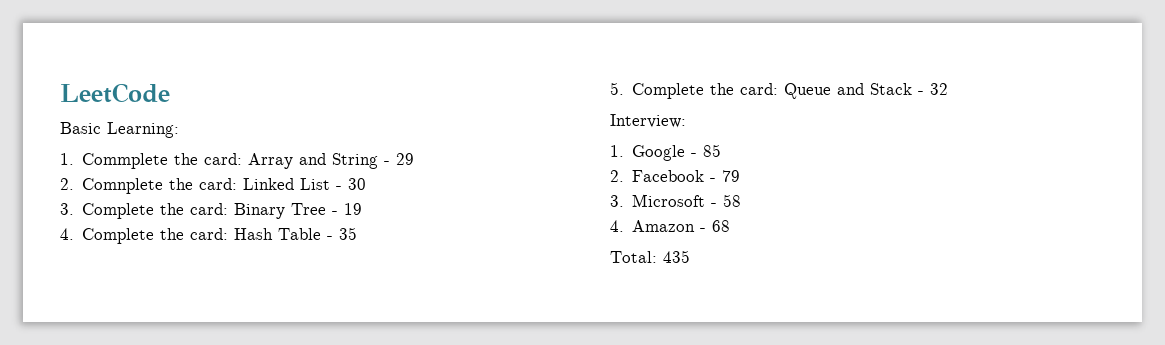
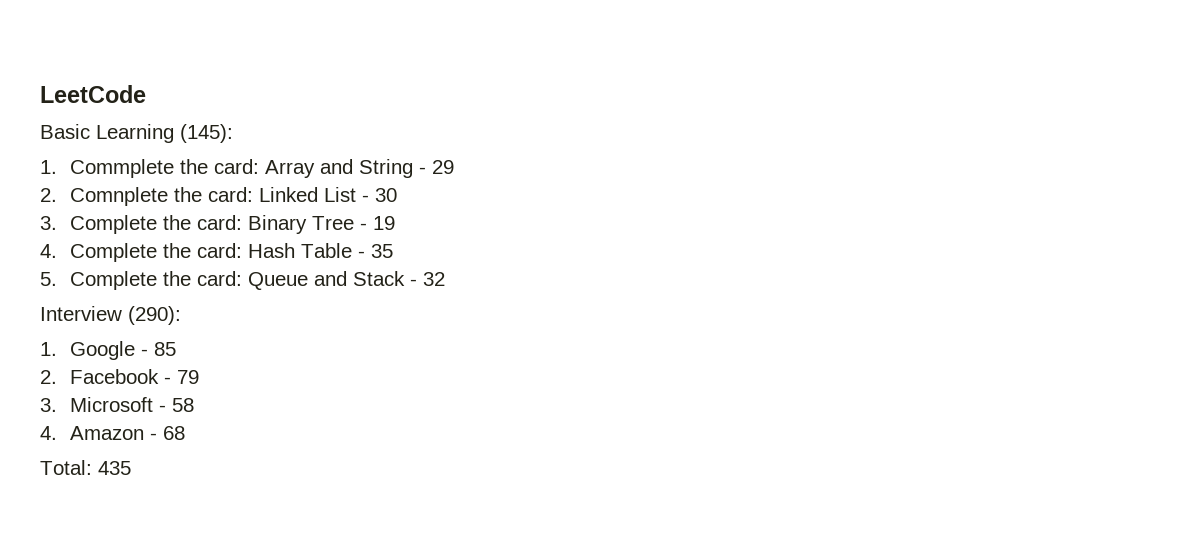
[107,122,179,138] Learning: -> [96,124,233,143] Learning (145):
[610,114,686,128] Interview: -> [40,306,181,325] Interview (290):

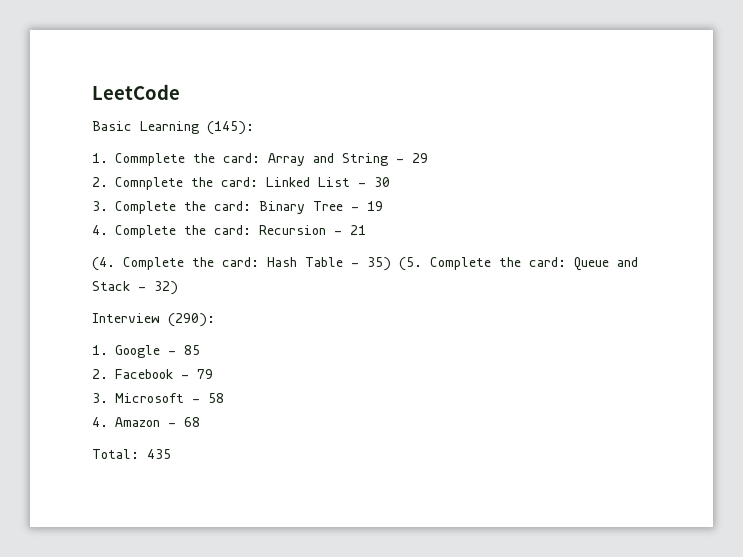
(242, 250) none -> [259,225,366,235] [92,257,259,271] Recursion - 21 // (4. Complete the card:
[370,244,393,258] [40,272,57,286] 35 // 5. -> [367,257,422,271] 35) (5.
[422,272,445,286] 32 -> [154,281,178,295] 32)

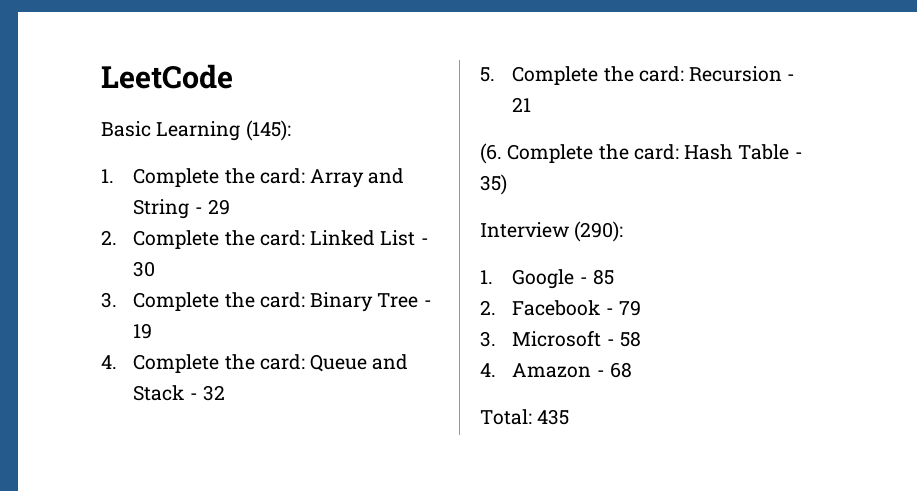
[115,153,185,166] Commplete -> [133,168,220,187] Complete
[115,177,183,190] Comnplete -> [133,230,220,249] Complete
(251, 230) none -> [310,354,409,372] [133,385,225,401] [480,66,684,85] Queue and Stack - 32 // 5. Complete the card:
[92,257,115,271] (4. -> [480,143,502,164] (6.
[399,257,638,271] [92,281,178,295] (5. Complete the card: Queue and Stack - 32) -> (507, 184) none

